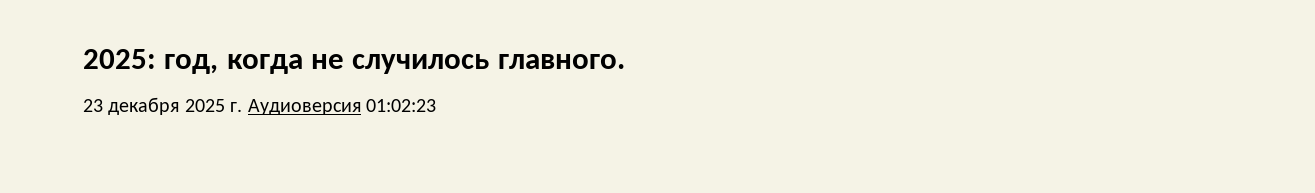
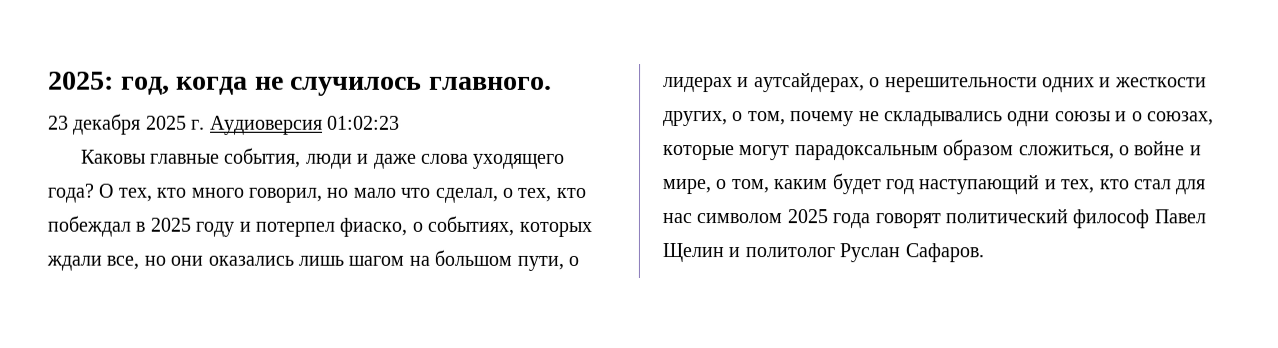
(436, 105) none -> [80,147,566,169] [47,183,586,203] [47,215,592,237] [46,249,579,271] [663,72,1207,93] [663,111,1214,127] [663,139,1202,161] [662,173,1206,195] [662,208,1206,229] [662,243,984,263] // Каковы главные события, люди и даже слова уходящего года? О тех, кто много говорил, но мало что сделал, о тех, кто побеждал в 2025 году и потерпел фиаско, о событиях, которых ждали все, но они оказались лишь шагом на большом пути, о лидерах и аутсайдерах, о нерешительности одних и жесткости других, о том, почему не складывались одни союзы и о союзах, которые могут парадоксальным образом сложиться, о войне и мире, о том, каким будет год наступающий и тех, кто стал для нас символом 2025 года говорят политический философ Павел Щелин и политолог Руслан Сафаров.

